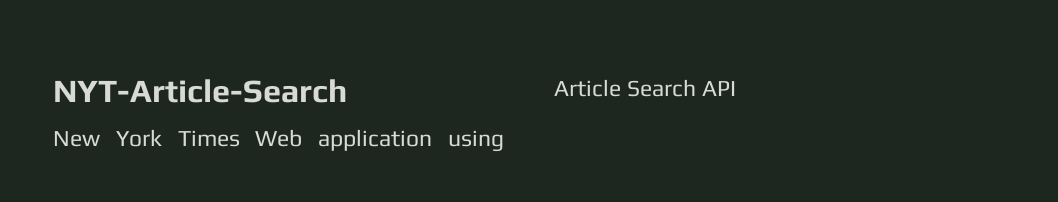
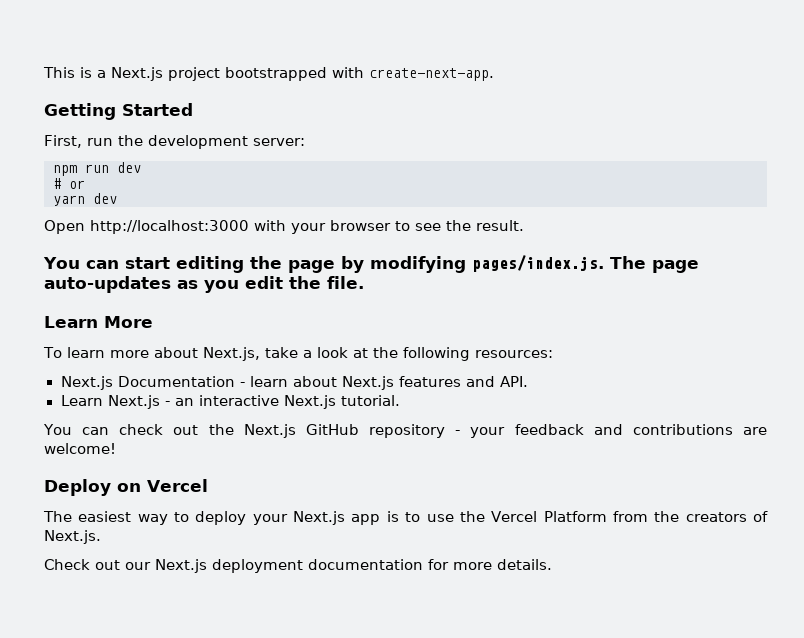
[53,79,347,103] [53,129,504,152] [554,79,737,97] NYT-Article-Search // New York Times Web application using Article Search API -> [43,67,494,81] [44,103,193,120] [44,135,305,149] [53,162,141,176] [53,178,85,189] [53,193,117,206] [44,220,524,234] [43,255,699,273] [44,276,364,293] [44,316,153,328] [43,347,553,361] [60,376,528,390] [60,395,400,409] [43,424,768,438] [44,443,116,454] [44,479,208,496] [43,511,768,525] [44,530,101,544] [44,559,552,573] This is a Next.js project bootstrapped with create-next-app. // Getting Started // First, run the development server: // npm run dev // # or // yarn dev // Open http://localhost:3000 with your browser to see the result. // You can start editing the page by modifying pages/index.js. The page auto-updates as you edit the file. // Learn More // To learn more about Next.js, take a look at the following resources: // Next.js Documentation - learn about Next.js features and API. // Learn Next.js - an interactive Next.js tutorial. // You can check out the Next.js GitHub repository - your feedback and contributions are welcome! // Deploy on Vercel // The easiest way to deploy your Next.js app is to use the Vercel Platform from the creators of Next.js. // Check out our Next.js deployment documentation for more details.

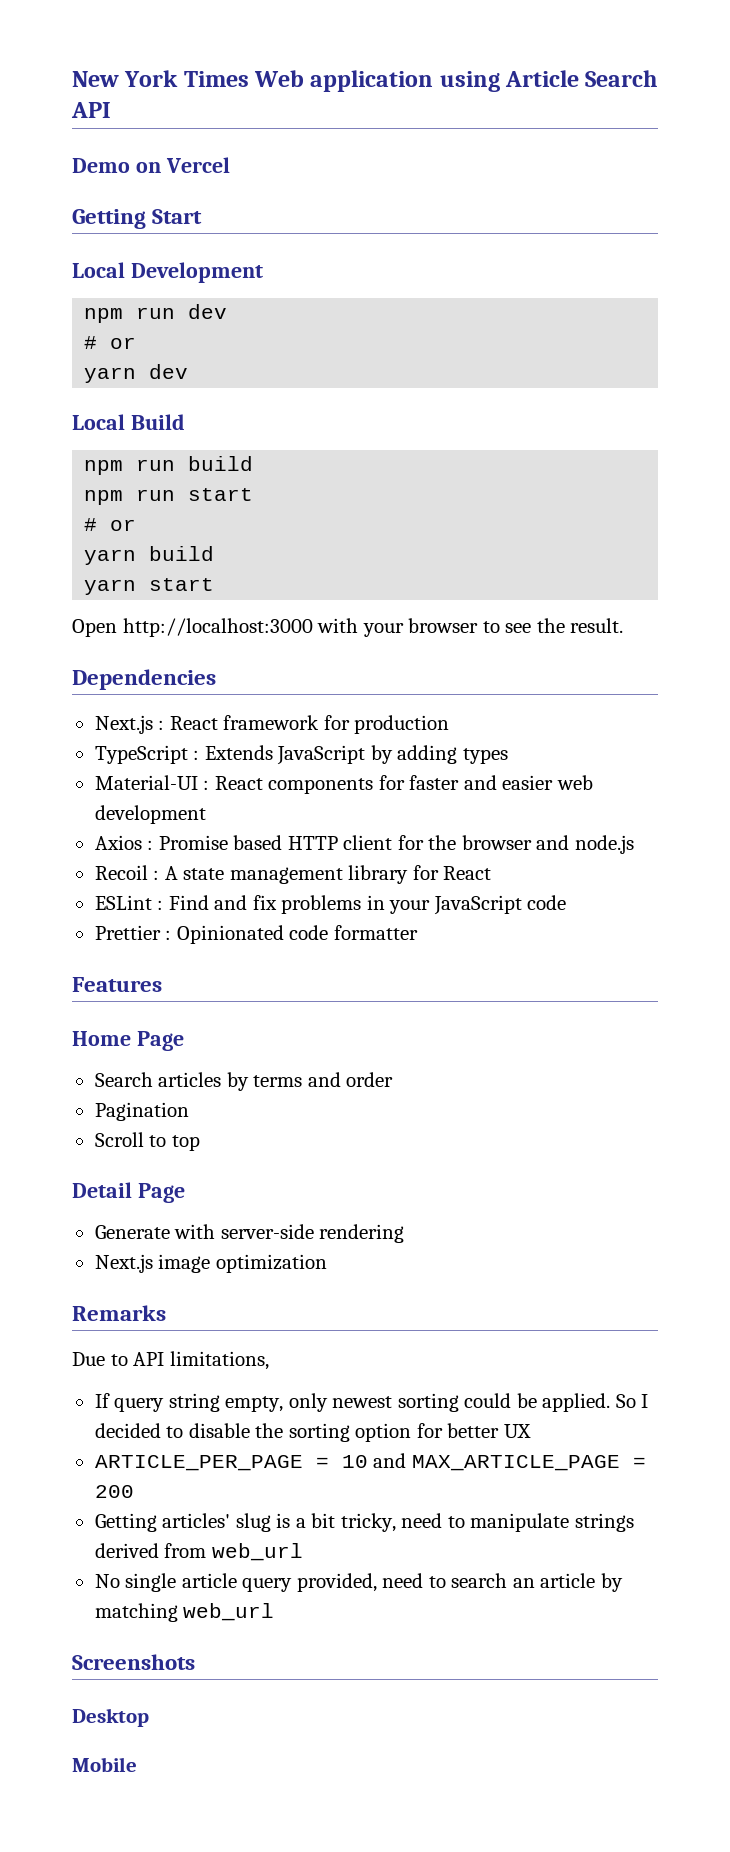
[43,67,494,81] [44,103,193,120] [44,135,305,149] This is a Next.js project bootstrapped with create-next-app. // Getting Started // First, run the development server: -> [72,70,658,92] [71,102,111,118] [72,157,230,173] [72,209,203,229] [72,262,263,283] New York Times Web application using Article Search API // Demo on Vercel // Getting Start // Local Development
(117, 198) none -> [72,414,185,430] [84,456,254,475] [84,488,254,505] [84,518,137,531] [84,546,215,565] [84,578,215,595] // Local Build // npm run build // npm run start // # or // yarn build // yarn start
[43,255,699,273] [44,276,364,293] [44,316,153,328] [43,347,553,361] [60,376,528,390] [60,395,400,409] [43,424,768,438] [44,443,116,454] [44,479,208,496] [43,511,768,525] [44,530,101,544] [44,559,552,573] You can start editing the page by modifying pages/index.js. The page auto-updates as you edit the file. // Learn More // To learn more about Next.js, take a look at the following resources: // Next.js Documentation - learn about Next.js features and API. // Learn Next.js - an interactive Next.js tutorial. // You can check out the Next.js GitHub repository - your feedback and contributions are welcome! // Deploy on Vercel // The easiest way to deploy your Next.js app is to use the Vercel Platform from the creators of Next.js. // Check out our Next.js deployment documentation for more details. -> [72,669,216,690] [94,715,450,734] [94,745,508,765] [94,775,593,794] [94,805,206,824] [94,835,634,854] [94,865,492,884] [94,895,567,915] [94,925,418,944] [72,977,162,992] [72,1031,184,1051] [94,1072,394,1091] [94,1102,189,1121] [94,1132,200,1151] [72,1182,185,1203] [94,1224,405,1243] [94,1254,327,1273] [72,1305,166,1321] [72,1351,269,1370] [94,1393,649,1412] [94,1423,531,1442] [94,1453,646,1471] [94,1485,134,1498] [94,1513,634,1532] [94,1543,303,1561] [94,1573,623,1592] [94,1603,275,1622] [72,1654,195,1670] [72,1708,149,1727] [72,1757,137,1772] Dependencies // Next.js : React framework for production // TypeScript : Extends JavaScript by adding types // Material-UI : React components for faster and easier web development // Axios : Promise based HTTP client for the browser and node.js // Recoil : A state management library for React // ESLint : Find and fix problems in your JavaScript code // Prettier : Opinionated code formatter // Features // Home Page // Search articles by terms and order // Pagination // Scroll to top // Detail Page // Generate with server-side rendering // Next.js image optimization // Remarks // Due to API limitations, // If query string empty, only newest sorting could be applied. So I decided to disable the sorting option for better UX // ARTICLE_PER_PAGE = 10 and MAX_ARTICLE_PAGE = 200 // Getting articles' slug is a bit tricky, need to manipulate strings derived from web_url // No single article query provided, need to search an article by matching web_url // Screenshots // Desktop // Mobile

